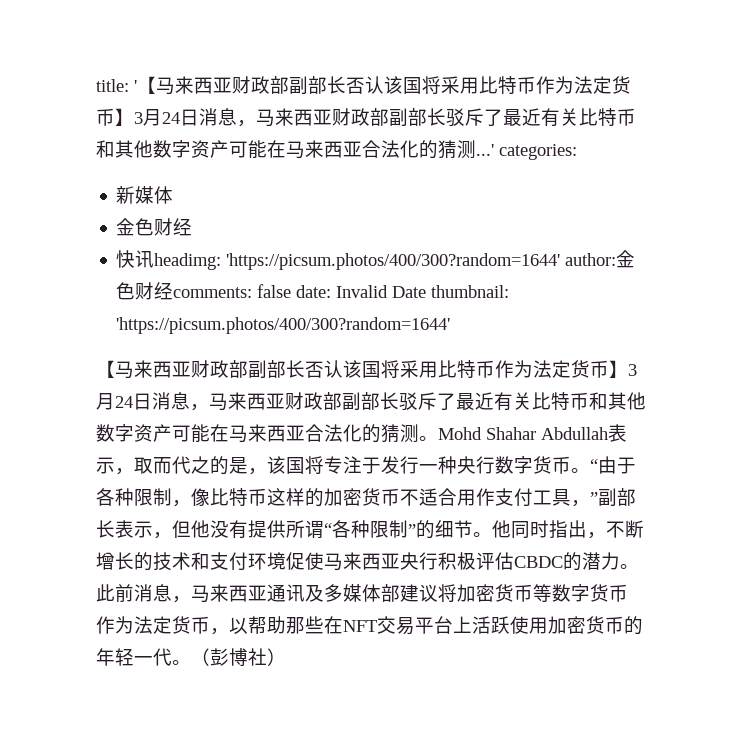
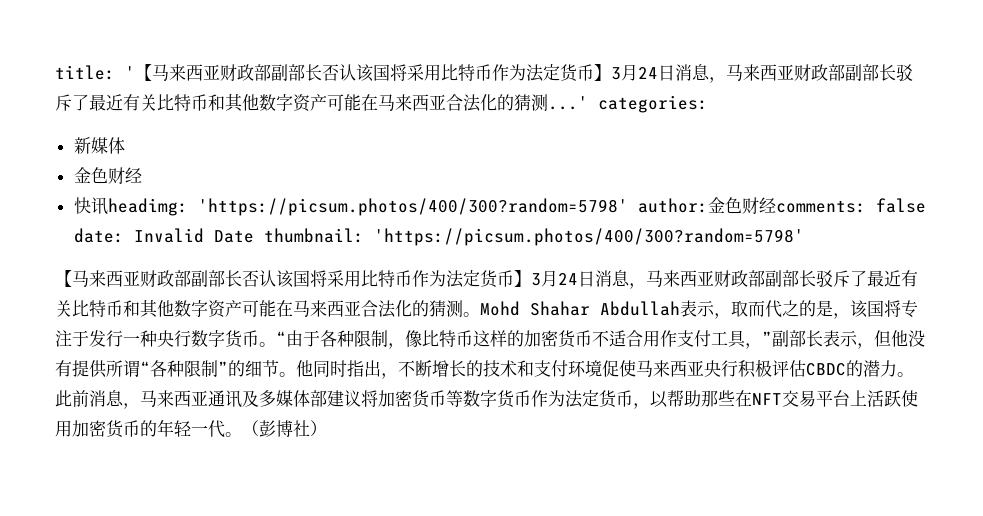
[226,253,561,270] 'https://picsum.photos/400/300?random=1644' -> [197,198,628,216] 'https://picsum.photos/400/300?random=5798'
[116,317,451,334] 'https://picsum.photos/400/300?random=1644' -> [373,228,804,246] 'https://picsum.photos/400/300?random=5798'

